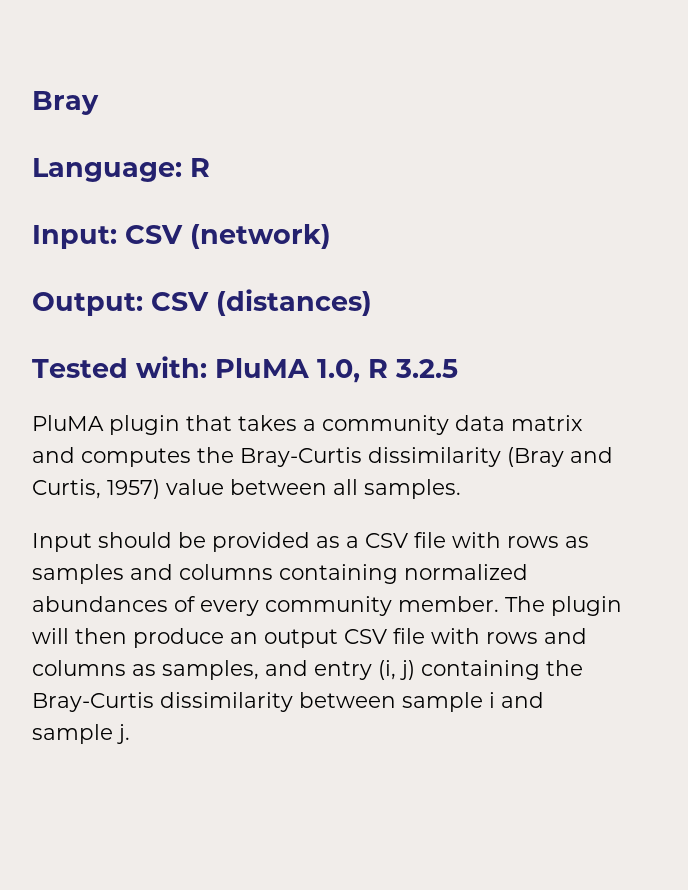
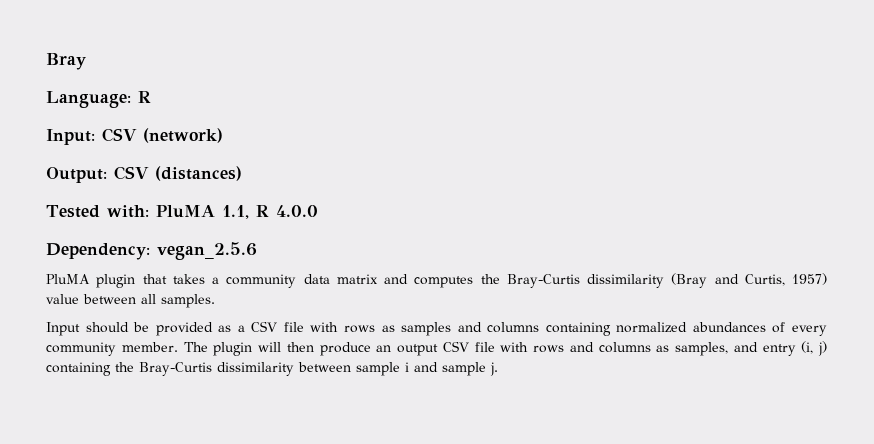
[317,359,458,383] 1.0, R 3.2.5 -> [221,205,318,219] [46,242,257,260] 1.1, R 4.0.0 // Dependency: vegan_2.5.6

